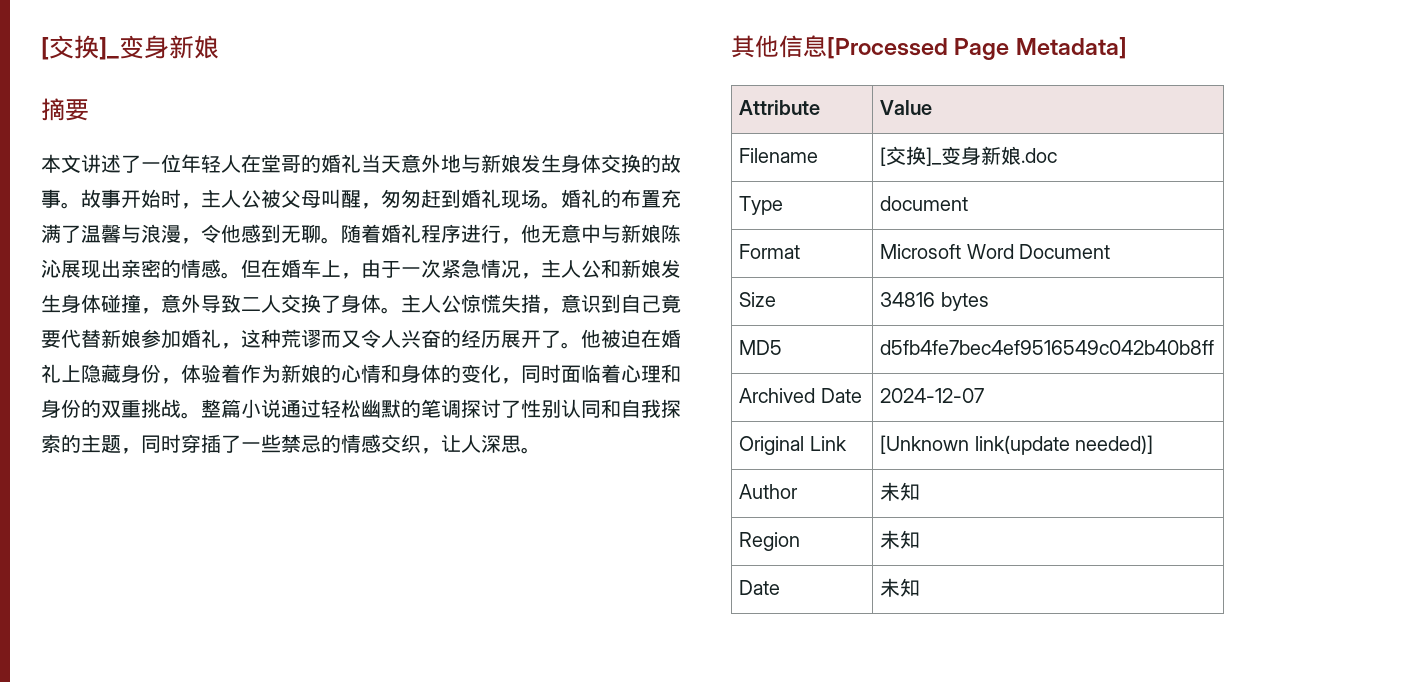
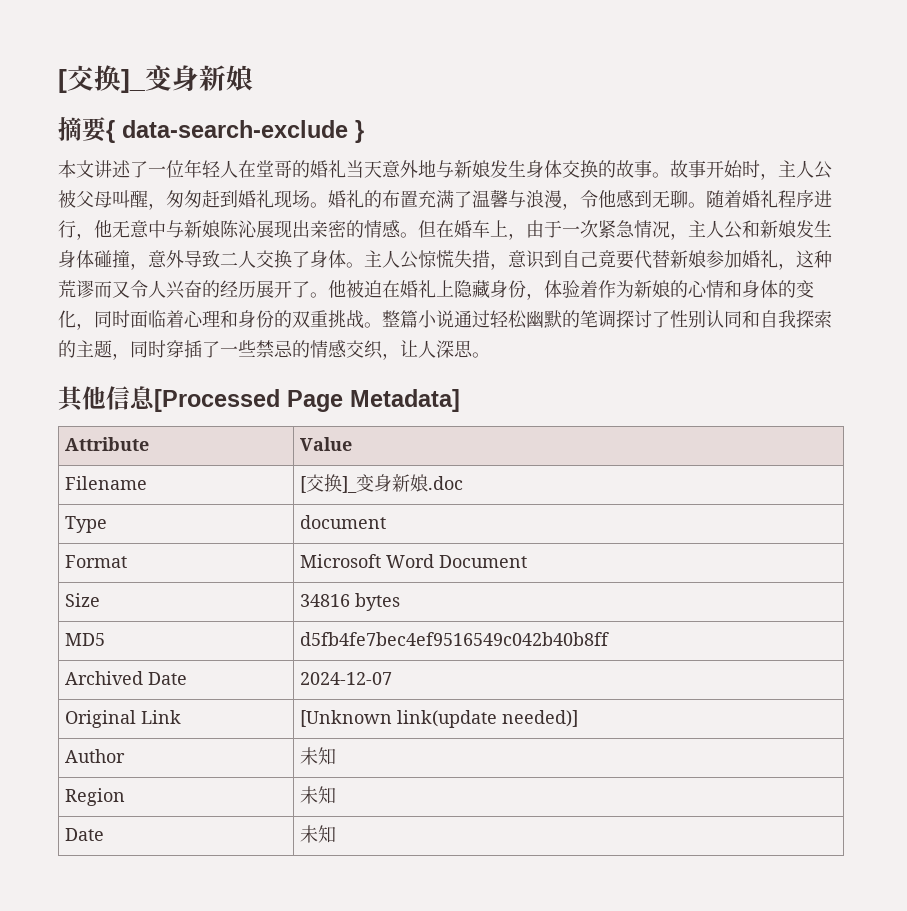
(89, 110) none -> [106,120,364,143] { data-search-exclude }

